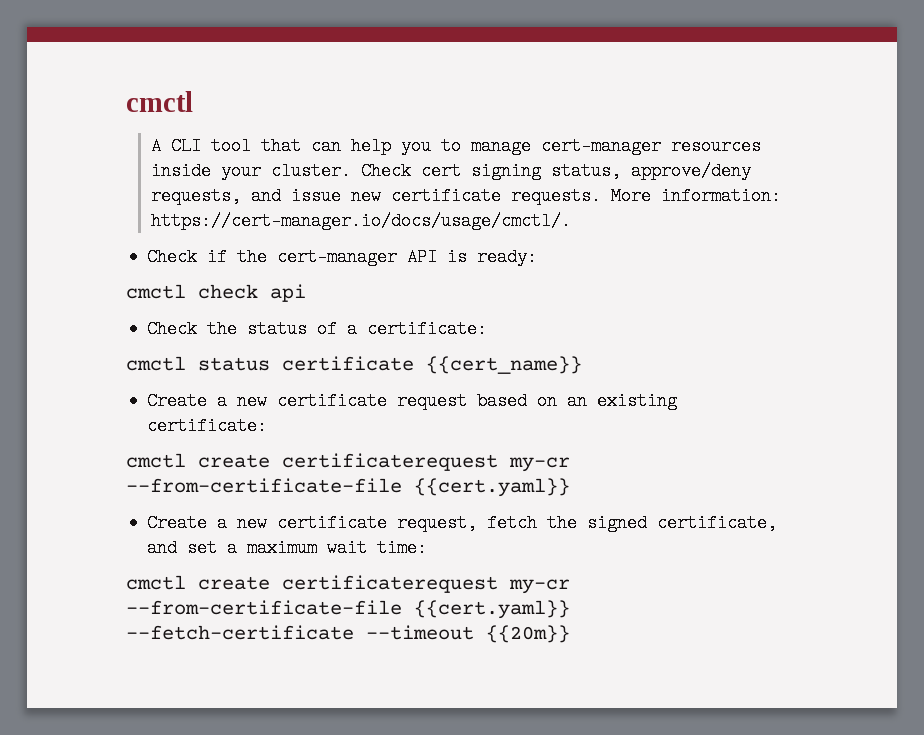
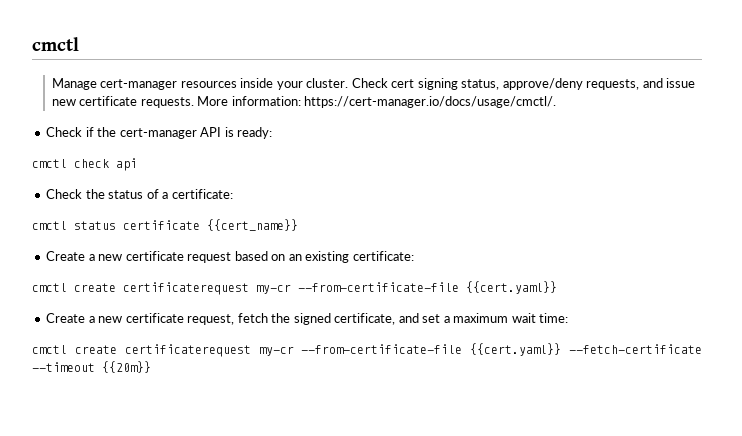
[151,137,532,155] A CLI tool that can help you to manage -> [51,78,97,90] Manage

